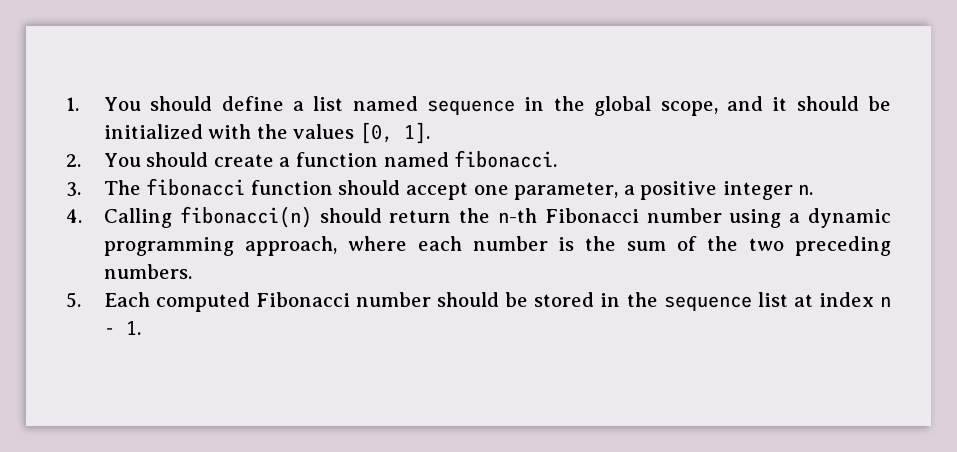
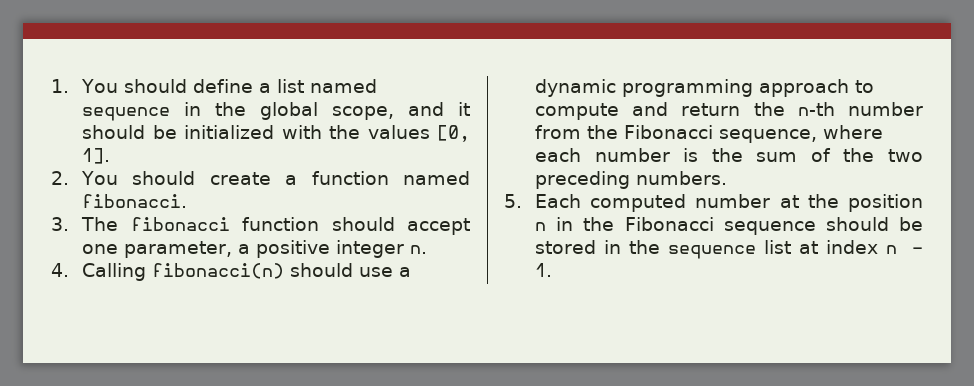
[389,208,891,228] [103,236,337,256] return the n-th Fibonacci number using a dynamic programming approach, -> [359,267,412,277] [535,79,875,97] [535,102,923,120] [535,125,818,143] use a dynamic programming approach to compute and return the n-th number from the Fibonacci sequence,
[256,292,432,307] Fibonacci number -> [695,194,923,212] [535,217,816,235] number at the position n in the Fibonacci sequence

